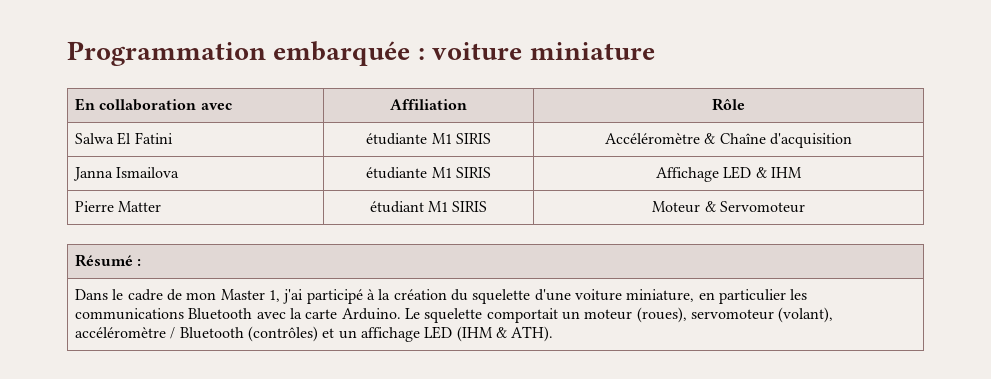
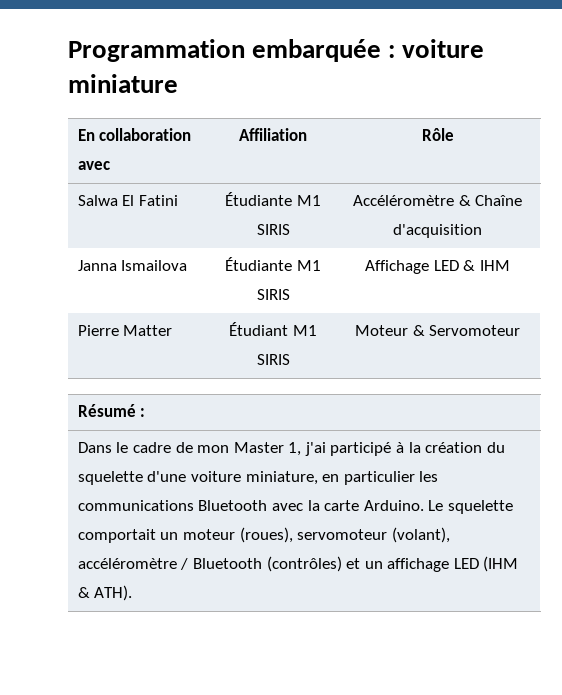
[366,133,428,145] étudiante -> [225,192,293,206] Étudiante
[366,167,428,179] étudiante -> [225,257,293,271] Étudiante
[369,201,424,213] étudiant -> [229,322,289,336] Étudiant

